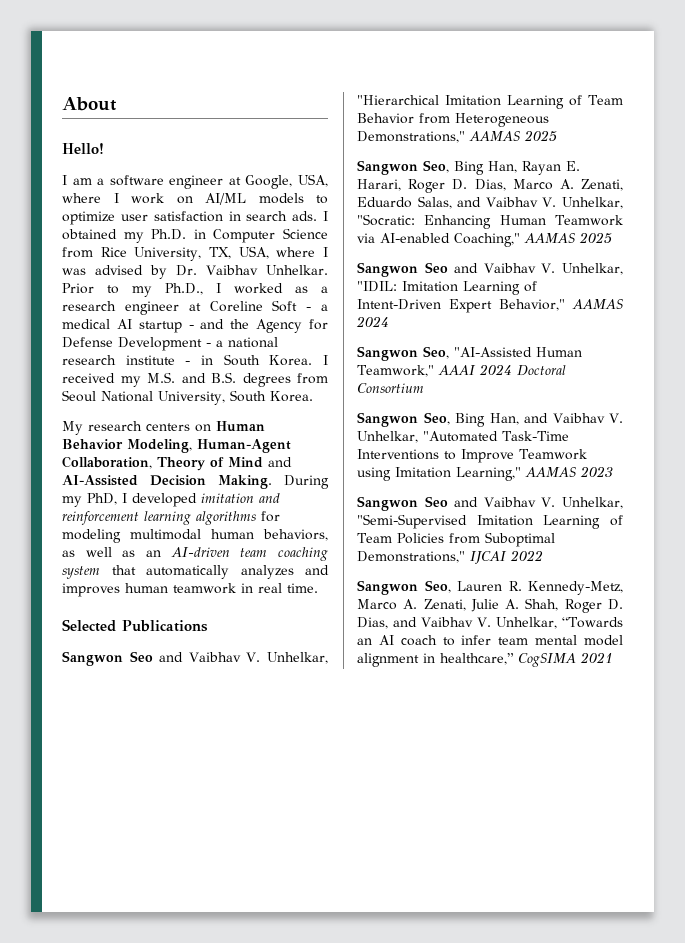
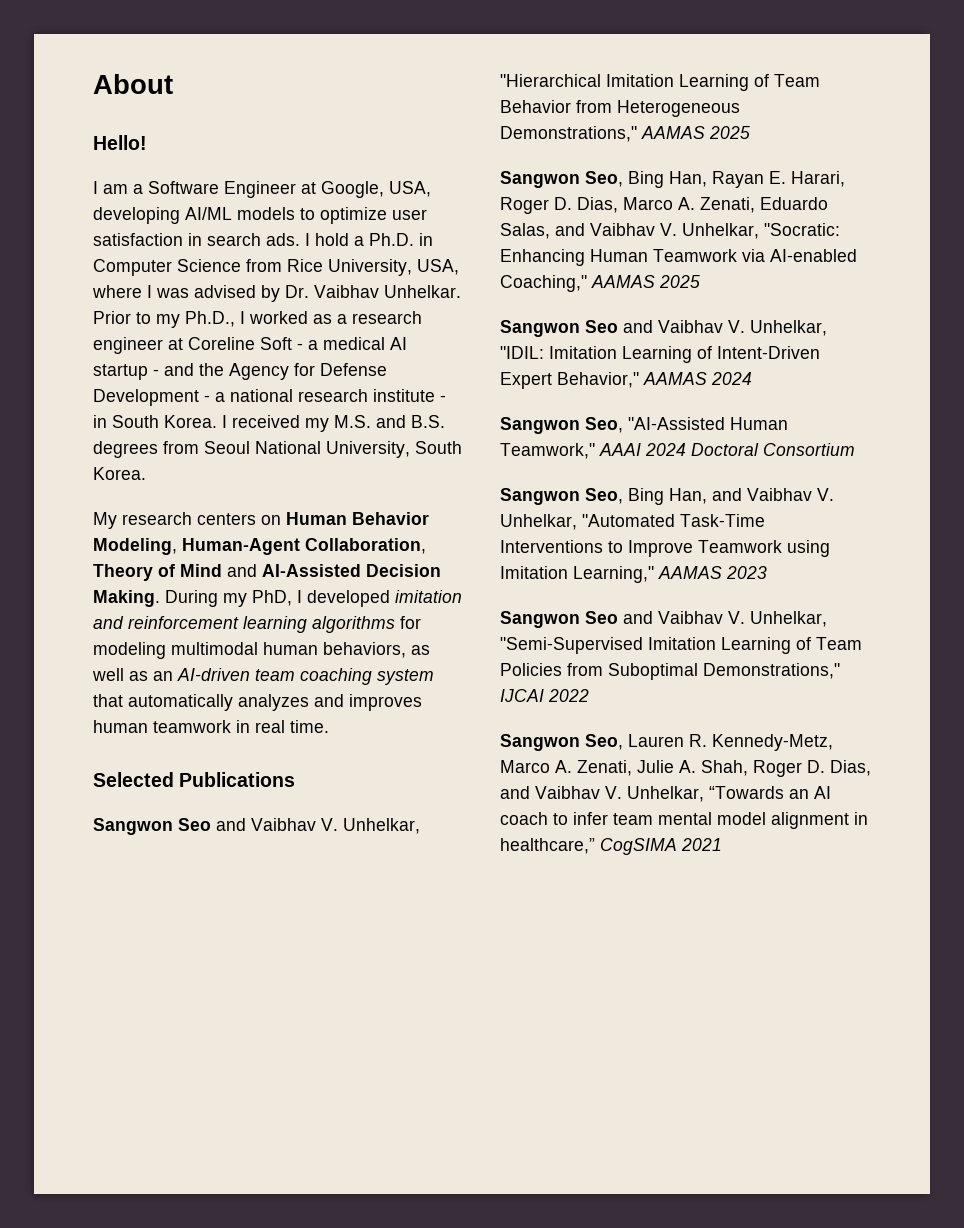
[109,175,224,189] software engineer -> [148,181,296,198] Software Engineer
[62,193,193,204] where I work on -> [93,207,180,224] developing
[62,229,144,243] obtained my -> [315,233,364,246] hold a
[208,247,231,259] TX, -> (412, 267) none

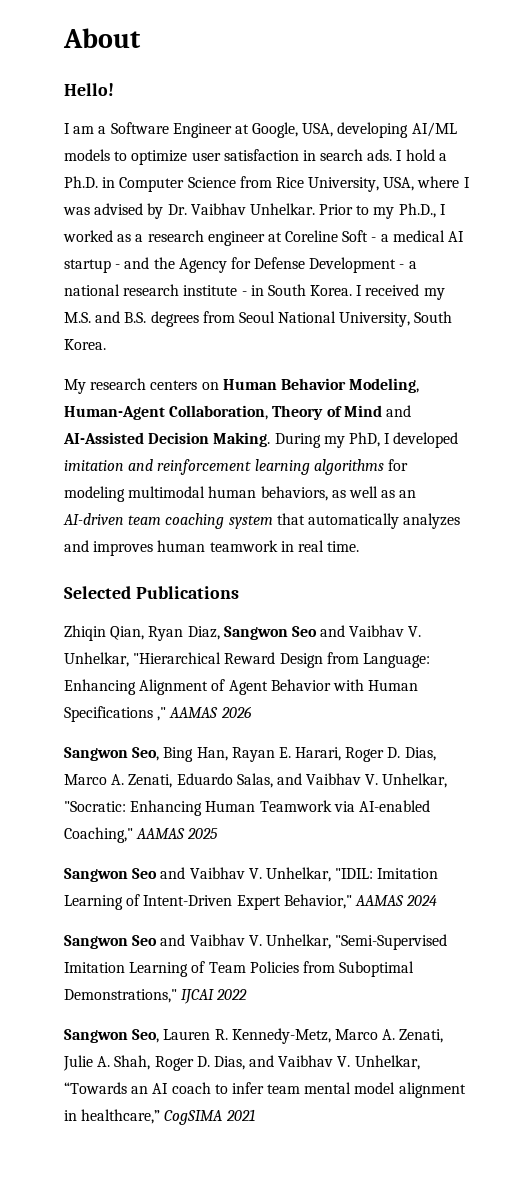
(296, 779) none -> [64,625,220,641] Zhiqin Qian, Ryan Diaz,
[606,74,820,91] [500,100,740,117] [500,126,750,142] Imitation Learning of Team Behavior from Heterogeneous Demonstrations," AAMAS 2025 -> [224,652,430,668] [64,679,419,695] [64,706,252,722] Reward Design from Language: Enhancing Alignment of Agent Behavior with Human Specifications ," AAMAS 2026
[500,417,788,434] [500,443,855,459] [500,488,834,505] [500,514,765,530] [500,540,830,557] [500,566,767,583] // Sangwon Seo, "AI-Assisted Human Teamwork," AAAI 2024 Doctoral Consortium // Sangwon Seo, Bing Han, and Vaibhav V. Unhelkar, "Automated Task-Time Interventions to Improve Teamwork using Imitation Learning," AAMAS 2023 -> (438, 900) none

